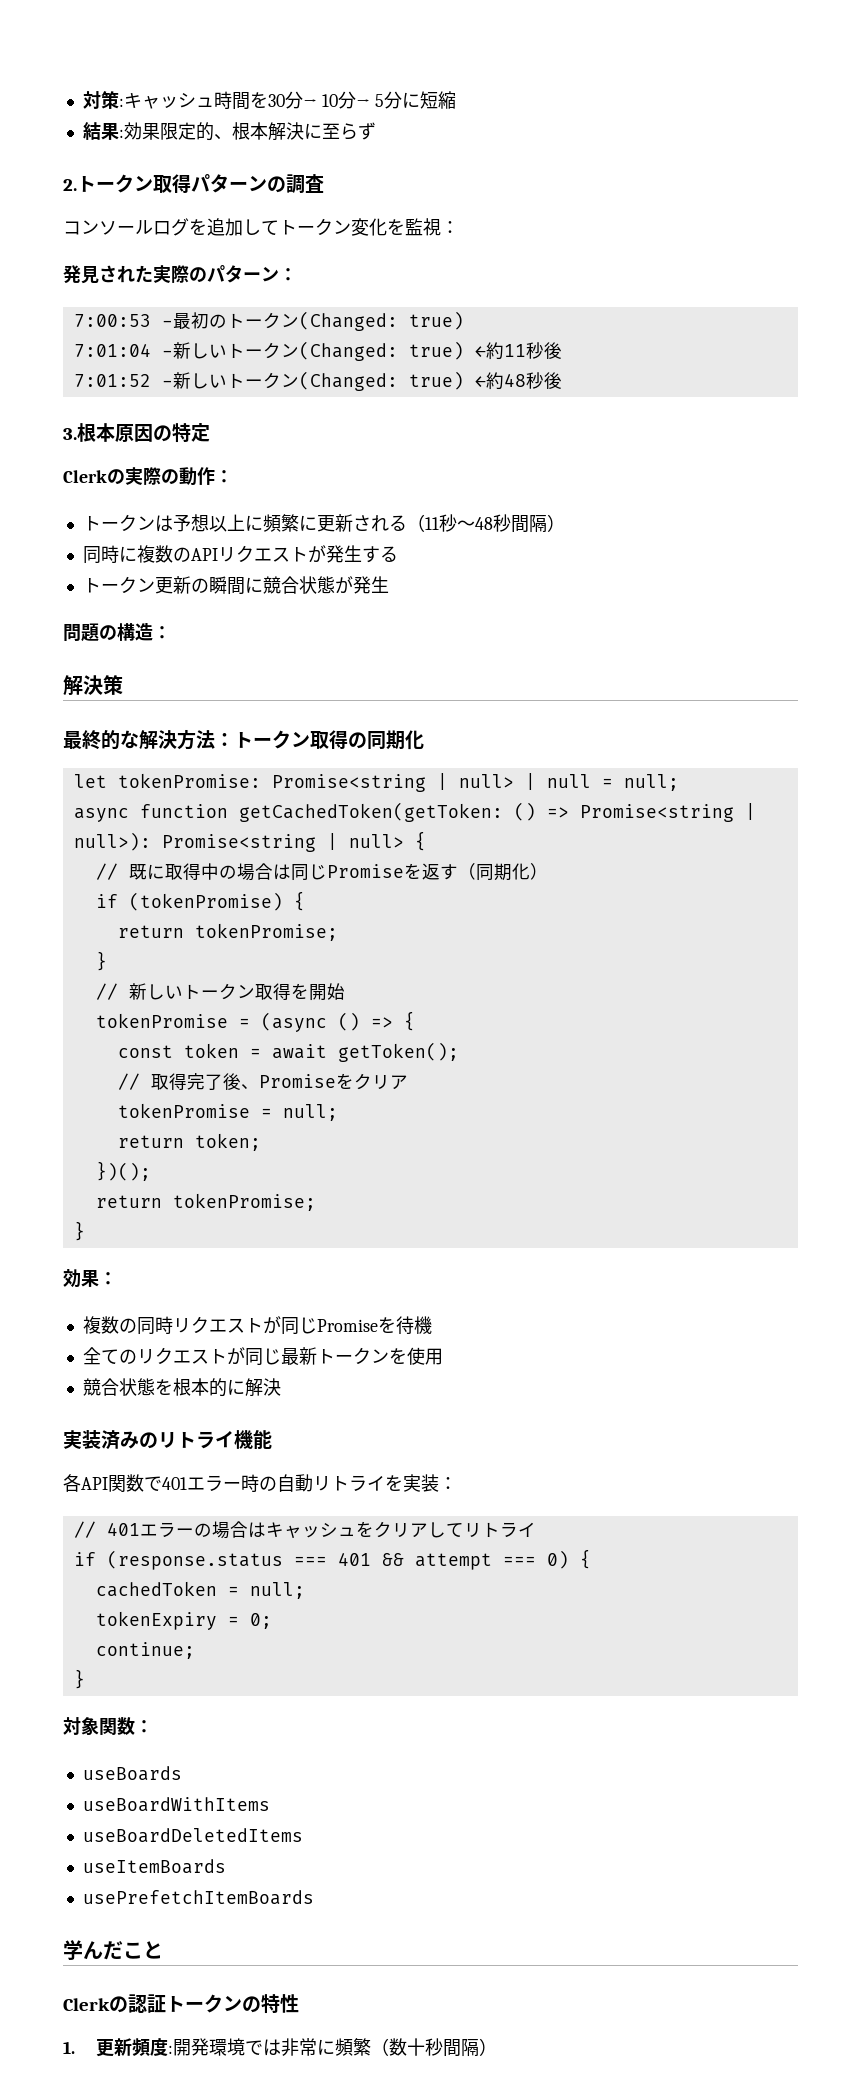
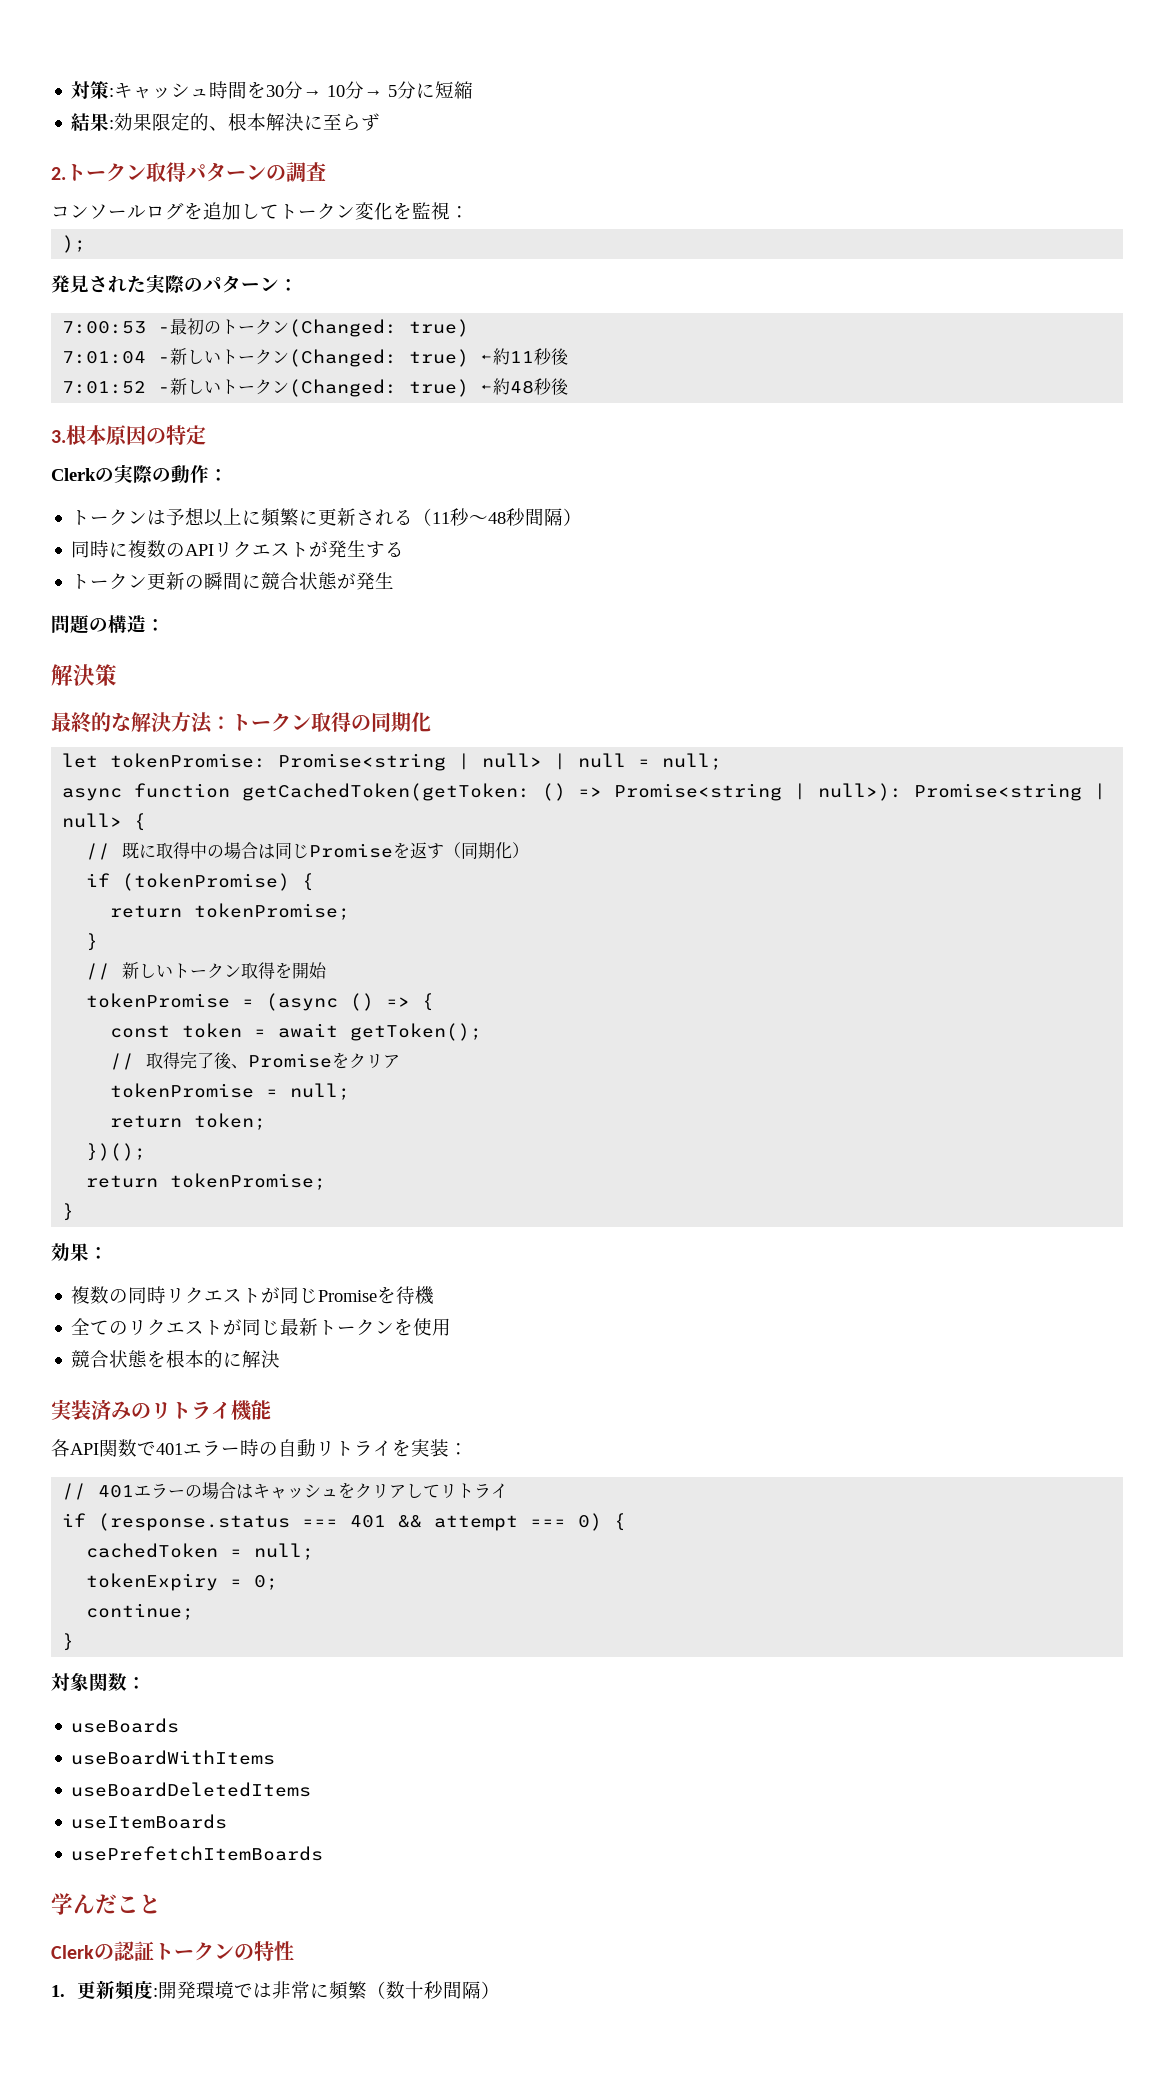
(459, 227) none -> [62,235,87,253] // );

